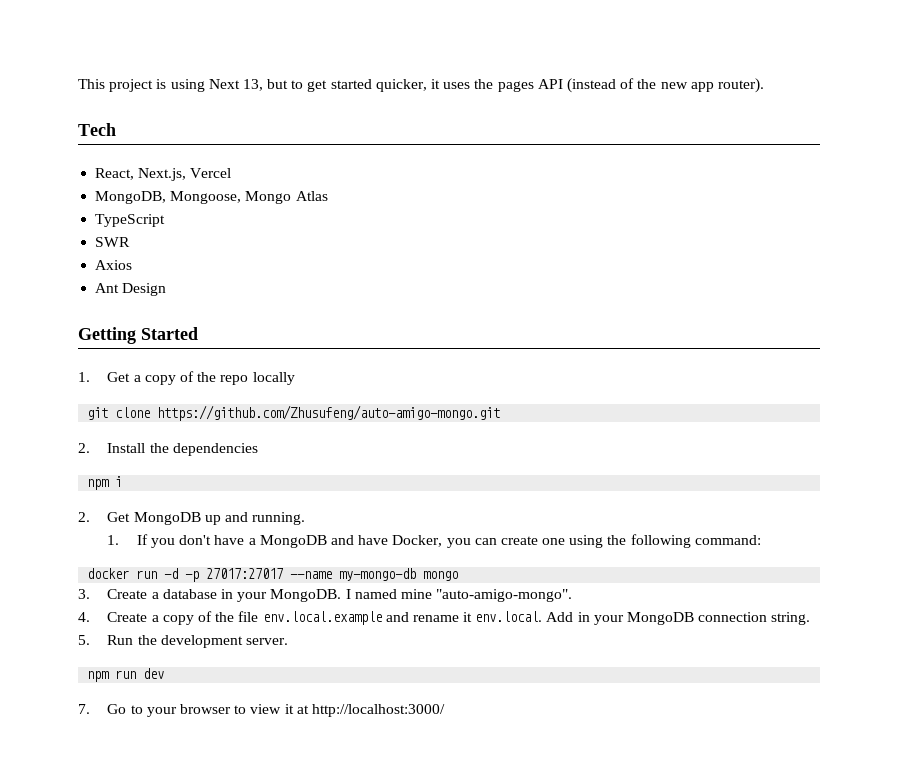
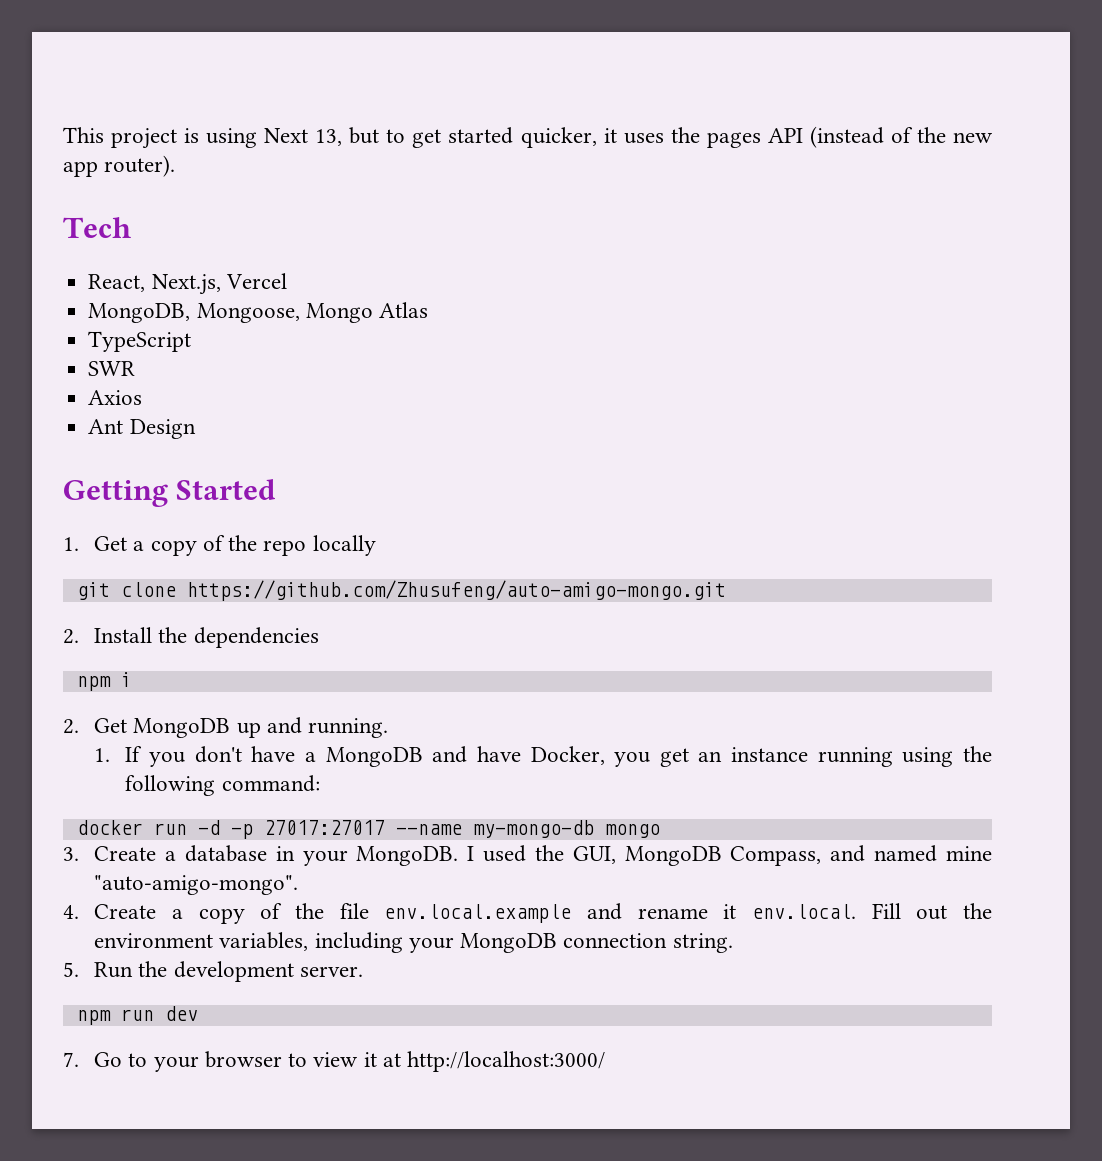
[474,536,566,545] can create one -> [659,747,893,767] get an instance running
(351, 594) none -> [483,845,866,866] used the GUI, MongoDB Compass, and
[546,612,590,622] Add in -> [871,903,992,920] [94,932,403,953] Fill out the environment variables, including

